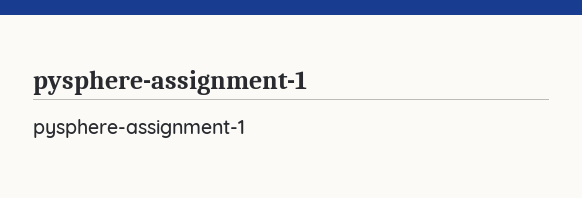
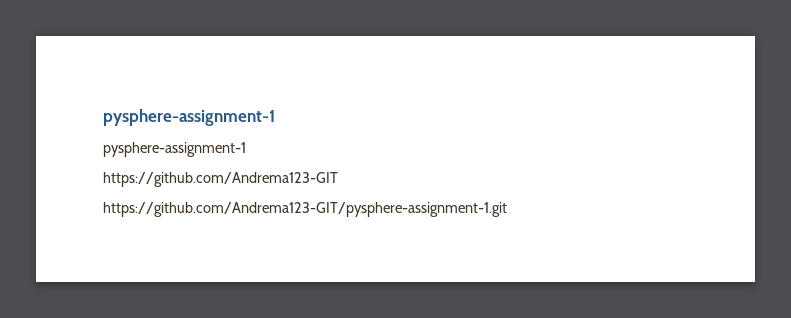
(245, 128) none -> [103,172,338,187] [103,202,507,217] // https://github.com/Andrema123-GIT // https://github.com/Andrema123-GIT/pysphere-assignment-1.git

